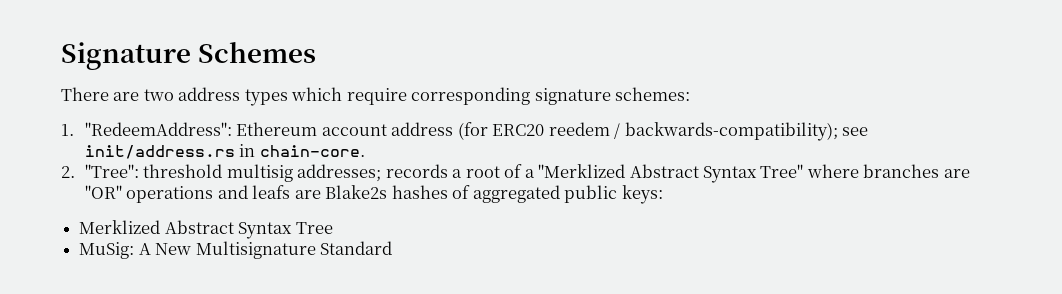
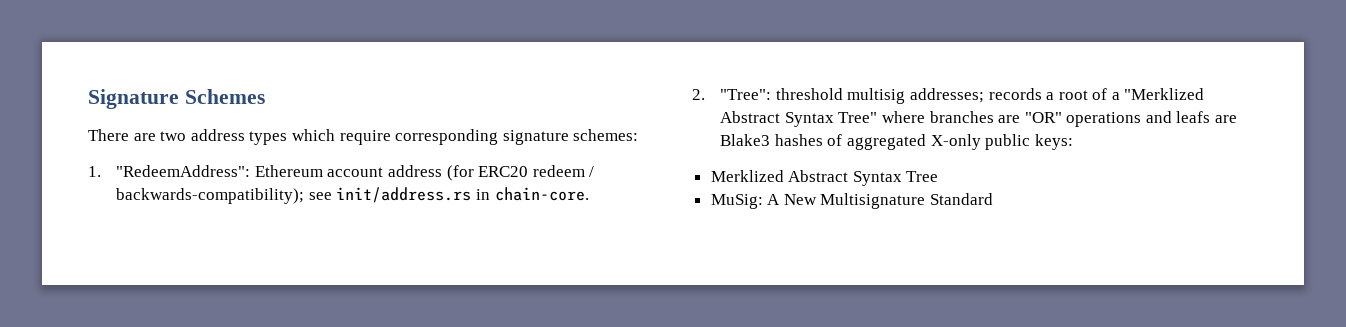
[548,122,610,136] reedem -> [532,165,585,177] redeem
[325,185,388,199] Blake2s -> [720,134,771,146] Blake3
(560, 194) none -> [930,134,981,150] X-only

